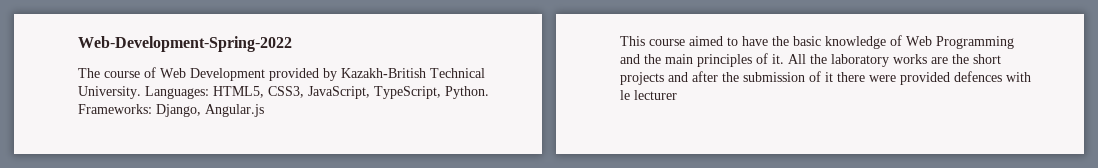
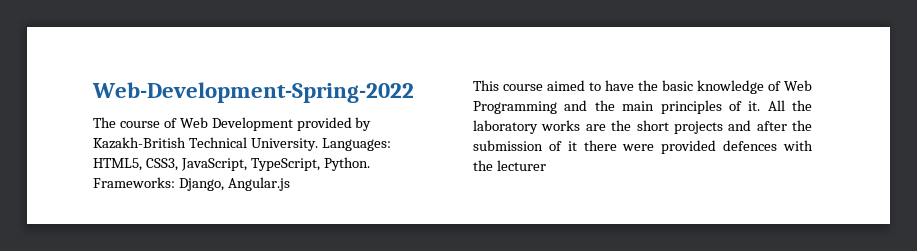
[620,90,630,100] le -> [473,160,493,171] the

